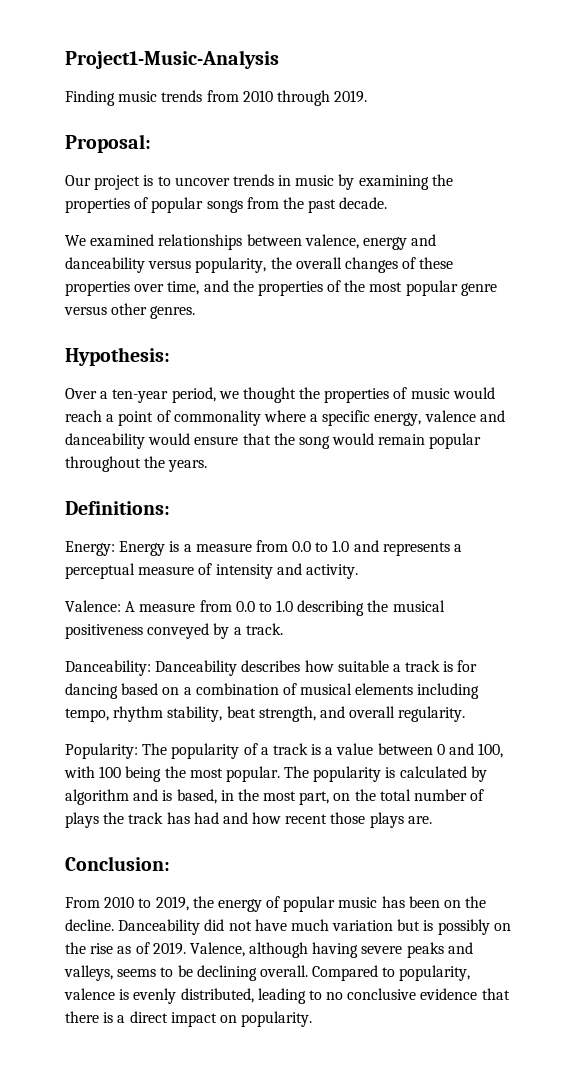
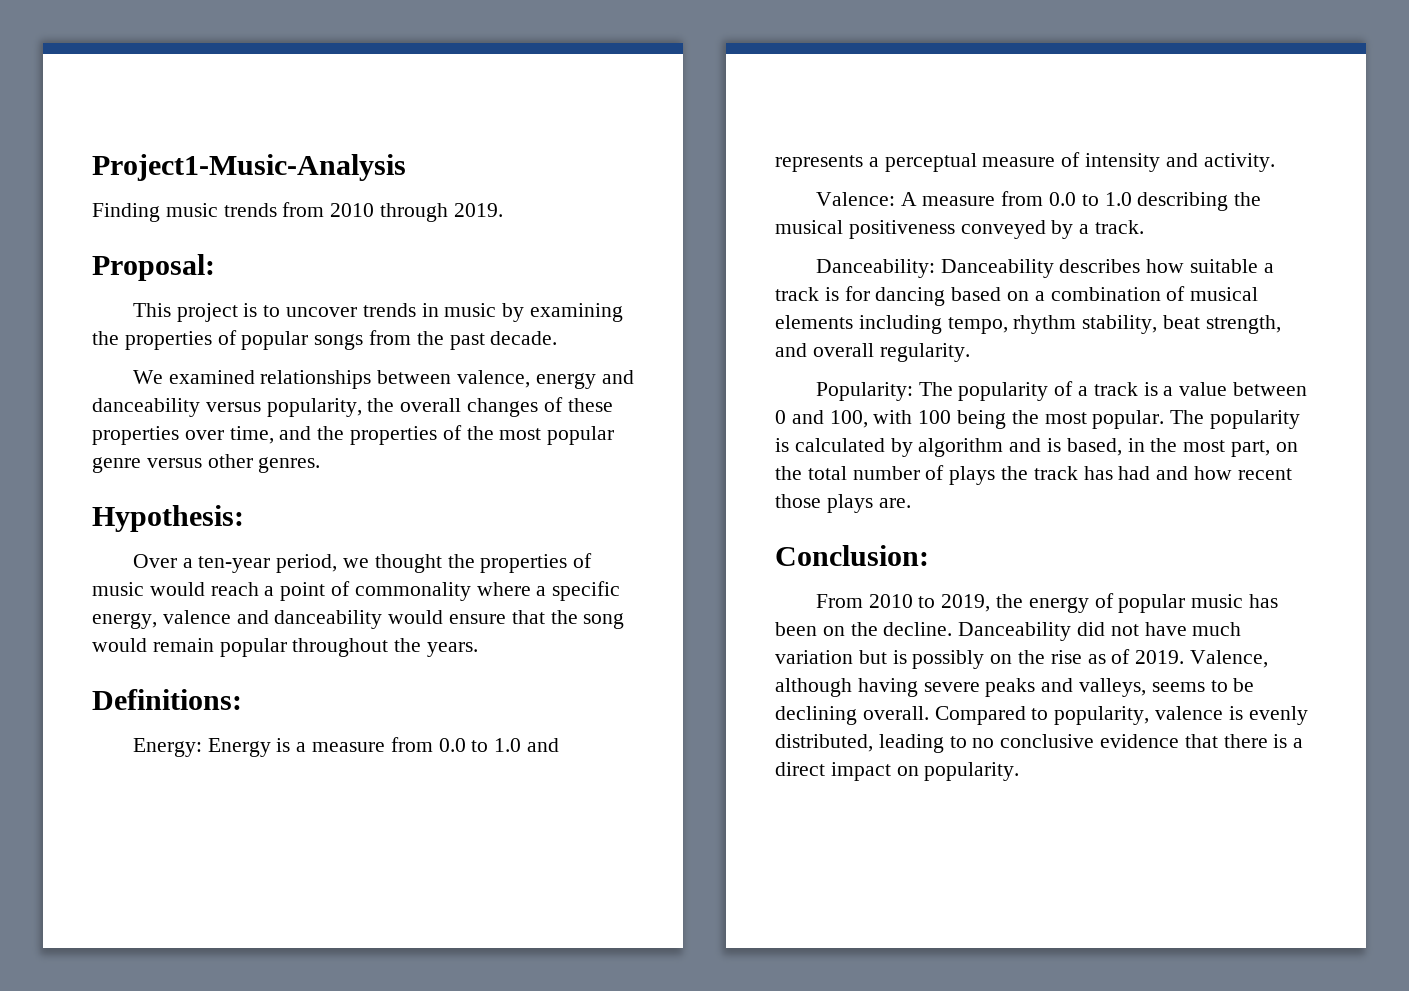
[65,175,91,186] Our -> [132,303,171,317] This

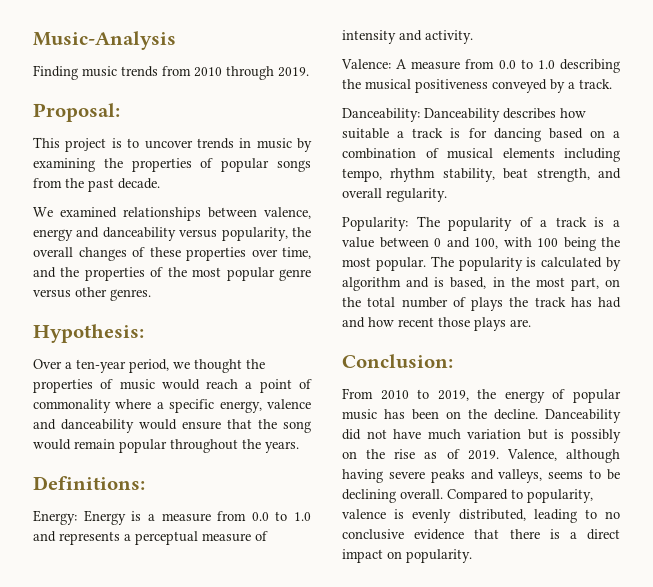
[92,154,406,181] Project1-Music-Analysis -> [33,31,176,50] Music-Analysis

